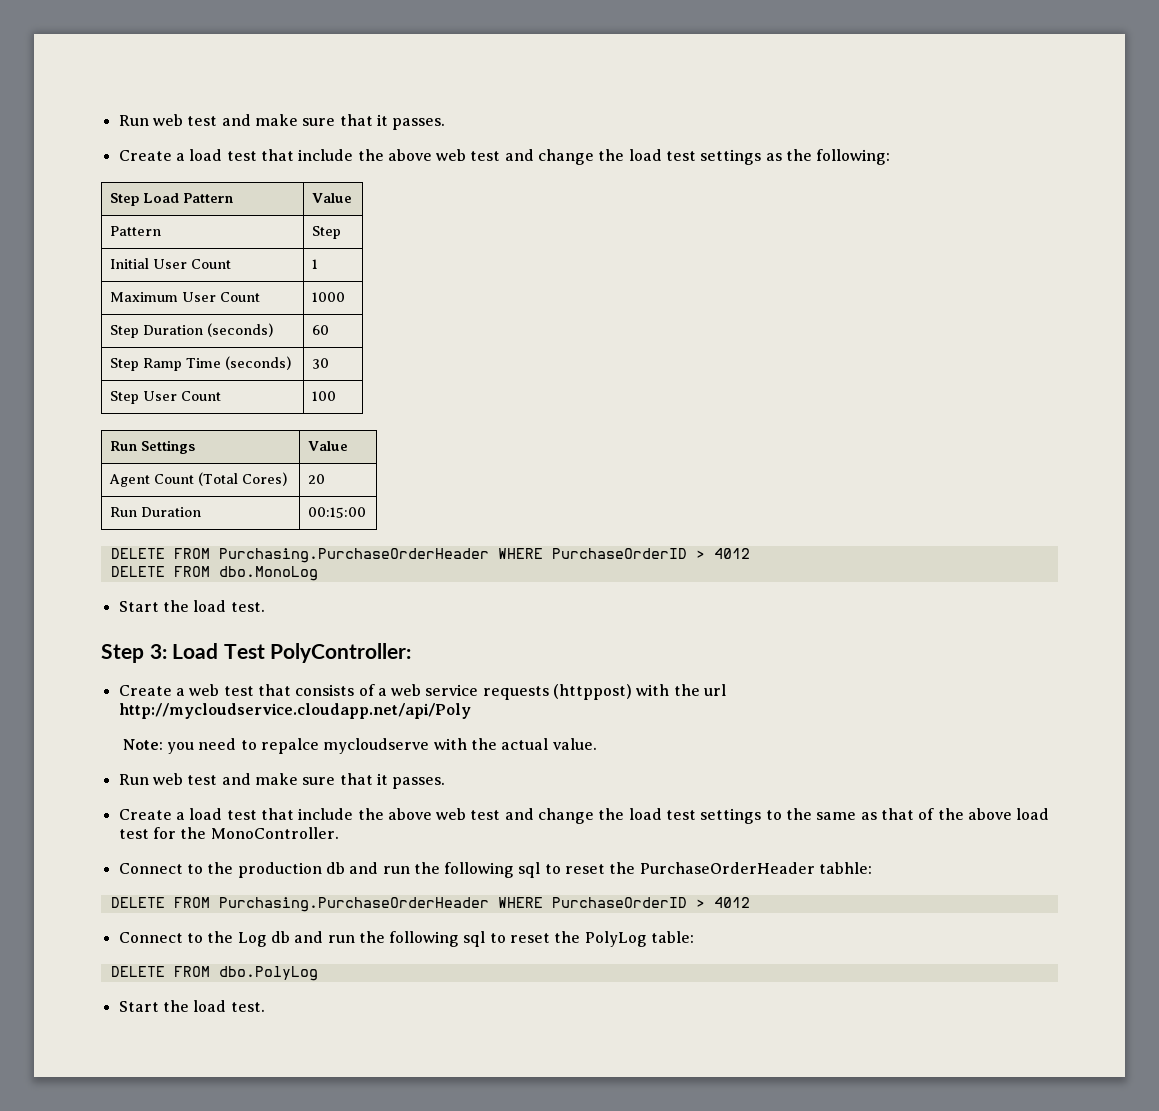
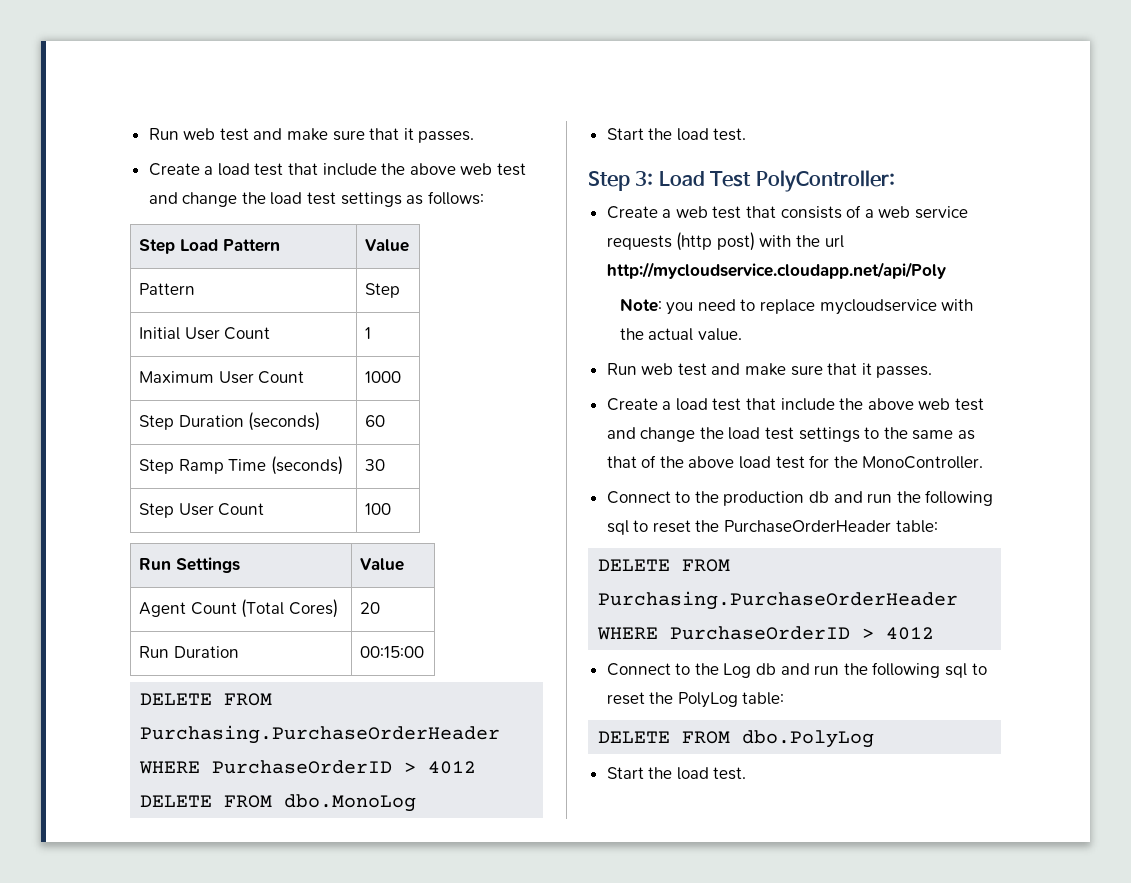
[786,149,891,165] the following: -> [427,191,484,205] follows:
[553,684,633,700] (httppost) -> [676,232,755,251] (http post)
[261,738,430,754] repalce mycloudserve -> [760,299,937,315] replace mycloudservice
[819,862,873,874] tabhle: -> [895,520,938,533] table:

